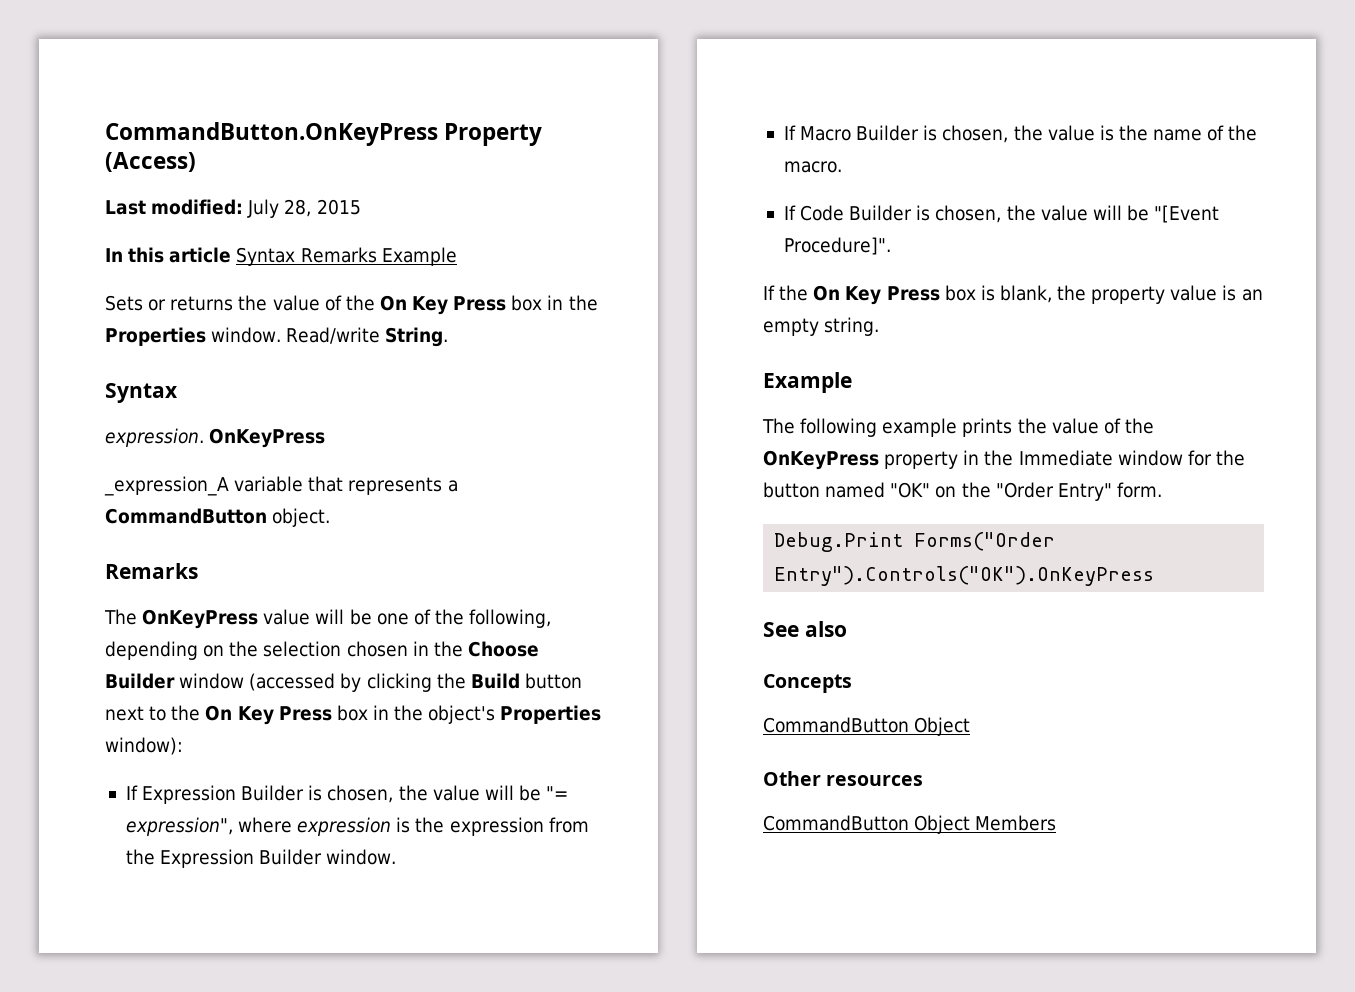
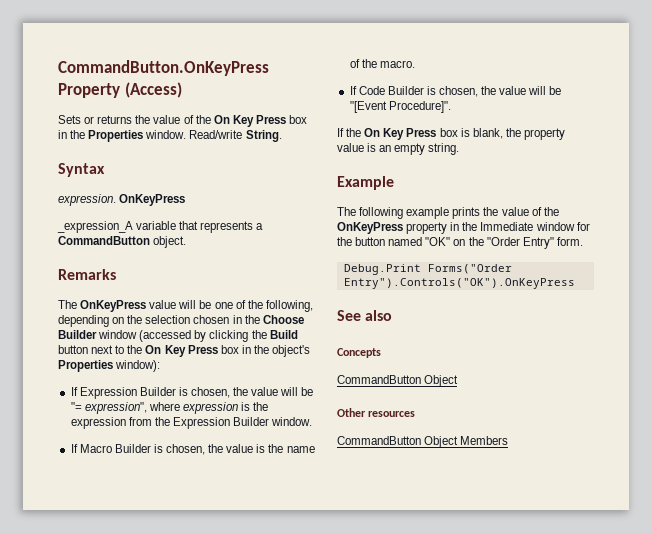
[105,199,361,218] [105,247,457,266] // Last modified: July 28, 2015 // In this article Syntax Remarks Example -> (182, 90) none

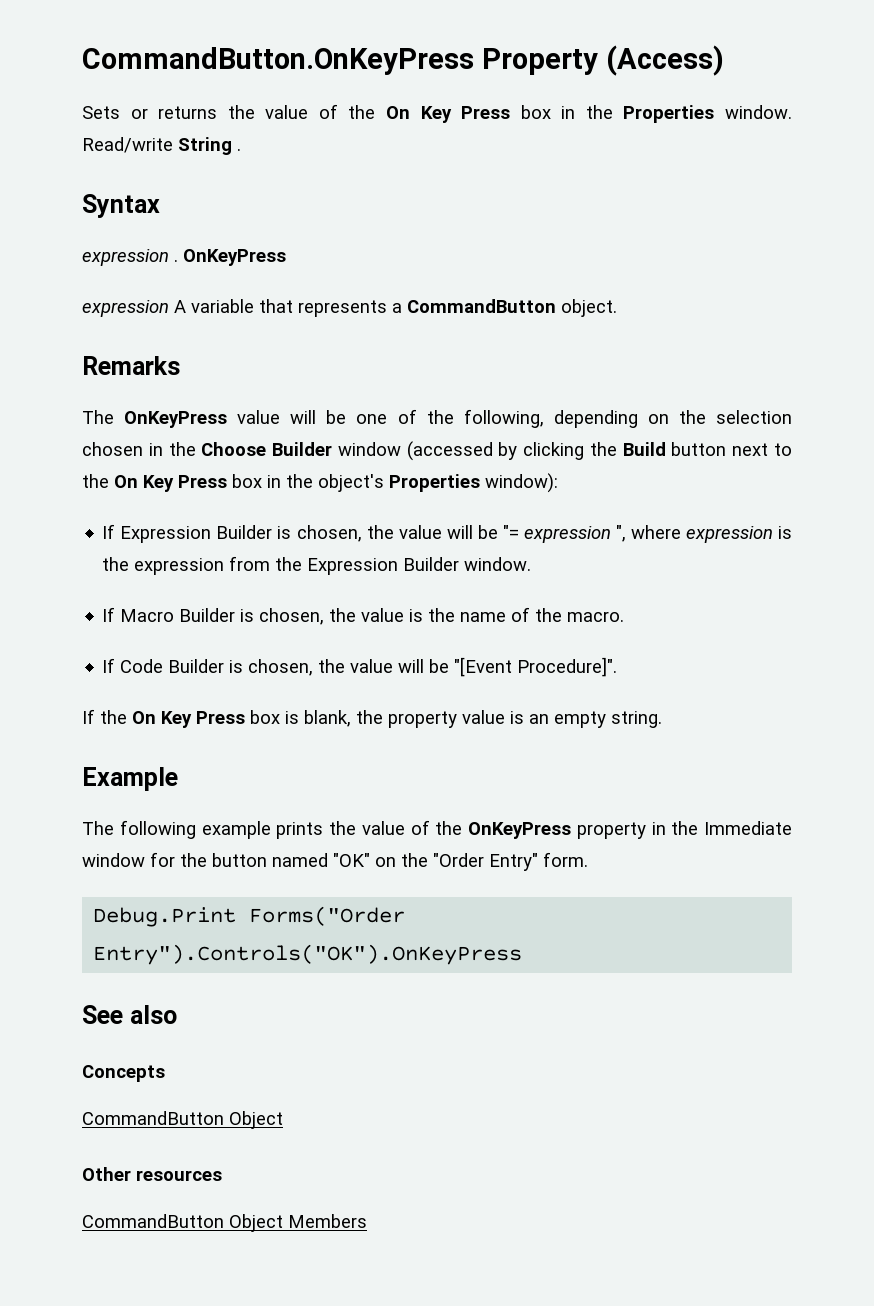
[245,130,282,142] String. -> [178,137,241,155] String .
[58,194,116,206] expression. -> [82,249,178,266] expression .
[57,221,133,233] _expression_A -> [82,300,186,317] expression A
[84,402,147,414] expression", -> [523,525,626,543] expression ",

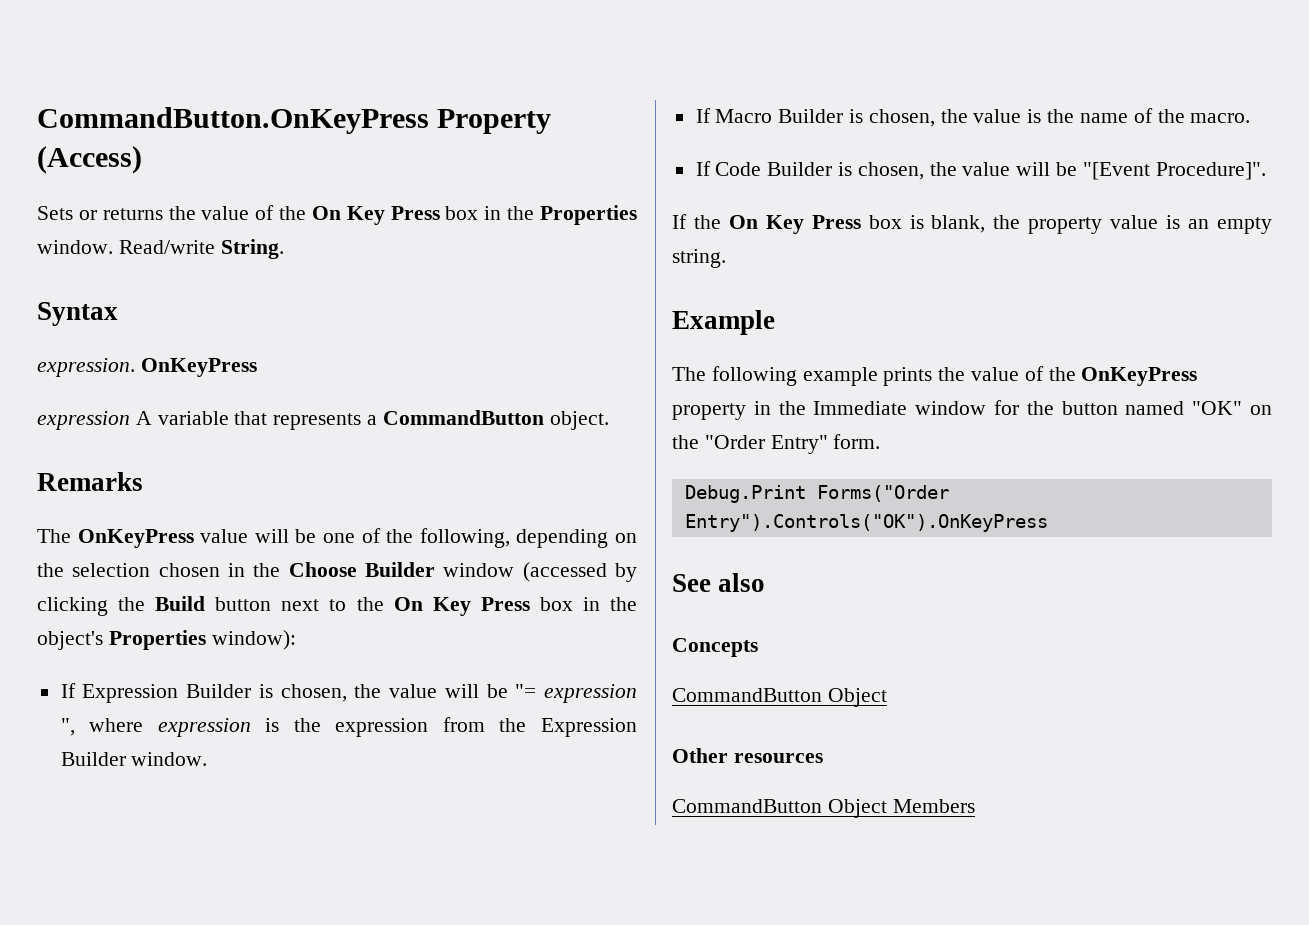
[178,137,241,155] String . -> [220,239,284,259] String.
[82,249,178,266] expression . -> [37,358,135,377] expression.

